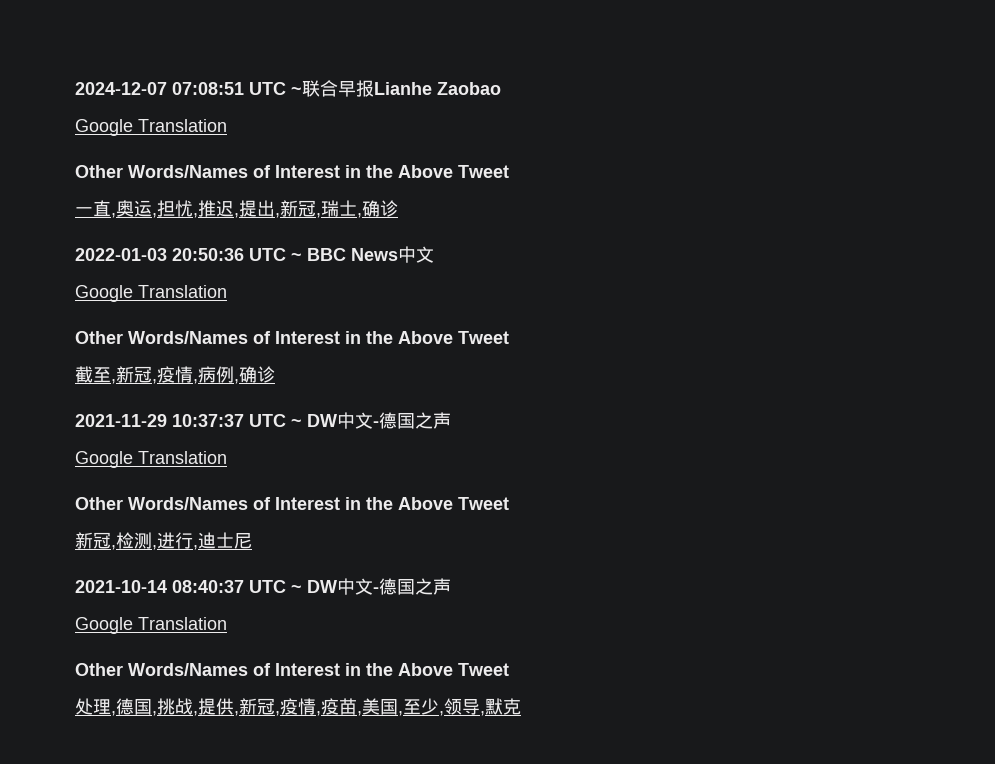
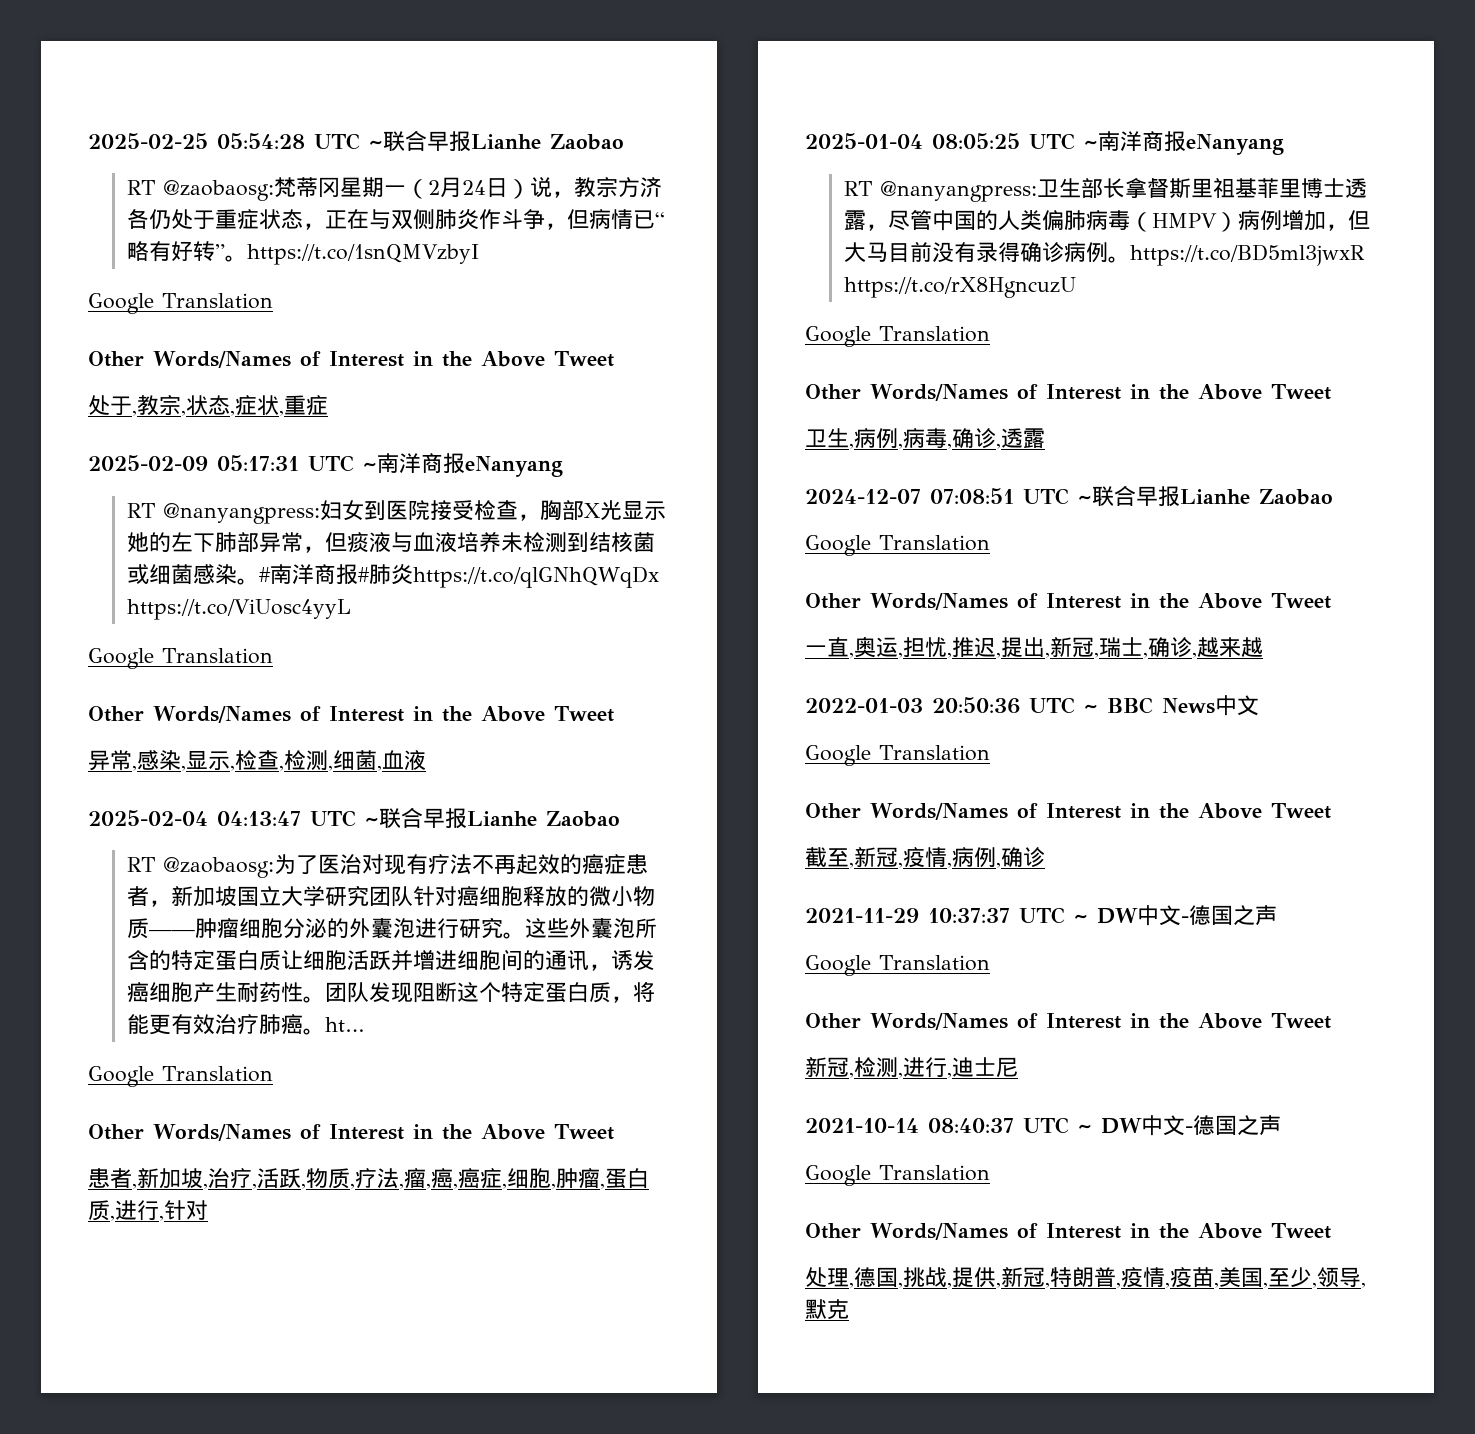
(75, 88) none -> [88,130,624,152] [127,177,663,201] [127,208,666,230] [127,241,480,265] [88,293,273,314] [88,351,614,368] [88,395,328,416] [88,453,563,477] [127,500,667,524] [127,532,656,553] [127,564,660,588] [127,599,352,620] [88,648,273,669] [88,706,614,723] [88,750,426,771] [88,807,620,829] [127,853,649,878] [127,885,656,907] [127,917,658,939] [127,949,656,971] [127,981,656,1003] [127,1013,365,1035] [88,1066,273,1087] [88,1124,614,1141] [88,1167,649,1189] [88,1200,208,1221] [805,131,1284,155] [844,178,1368,202] [844,209,1371,232] [844,241,1366,266] [844,277,1077,298] [805,326,990,347] [805,384,1331,401] [805,427,1045,449] 2025-02-25 05:54:28 UTC ~联合早报Lianhe Zaobao // RT @zaobaosg:梵蒂冈星期一（2月24日）说，教宗方济各仍处于重症状态，正在与双侧肺炎作斗争，但病情已“略有好转”。https://t.co/1snQMVzbyI // Google Translation // Other Words/Names of Interest in the Above Tweet // 处于,教宗,状态,症状,重症 // 2025-02-09 05:17:31 UTC ~南洋商报eNanyang // RT @nanyangpress:妇女到医院接受检查，胸部X光显示她的左下肺部异常，但痰液与血液培养未检测到结核菌或细菌感染。#南洋商报#肺炎https://t.co/qlGNhQWqDx https://t.co/ViUosc4yyL // Google Translation // Other Words/Names of Interest in the Above Tweet // 异常,感染,显示,检查,检测,细菌,血液 // 2025-02-04 04:13:47 UTC ~联合早报Lianhe Zaobao // RT @zaobaosg:为了医治对现有疗法不再起效的癌症患者，新加坡国立大学研究团队针对癌细胞释放的微小物质——肿瘤细胞分泌的外囊泡进行研究。这些外囊泡所含的特定蛋白质让细胞活跃并增进细胞间的通讯，诱发癌细胞产生耐药性。团队发现阻断这个特定蛋白质，将能更有效治疗肺癌。ht… // Google Translation // Other Words/Names of Interest in the Above Tweet // 患者,新加坡,治疗,活跃,物质,疗法,瘤,癌,癌症,细胞,肿瘤,蛋白质,进行,针对 // 2025-01-04 08:05:25 UTC ~南洋商报eNanyang // RT @nanyangpress:卫生部长拿督斯里祖基菲里博士透露，尽管中国的人类偏肺病毒（HMPV）病例增加，但大马目前没有录得确诊病例。https://t.co/BD5ml3jwxR https://t.co/rX8HgncuzU // Google Translation // Other Words/Names of Interest in the Above Tweet // 卫生,病例,病毒,确诊,透露 //
(398, 208) none -> [1192,637,1263,658] ,越来越
(280, 713) none -> [1050,1267,1121,1288] 特朗普,

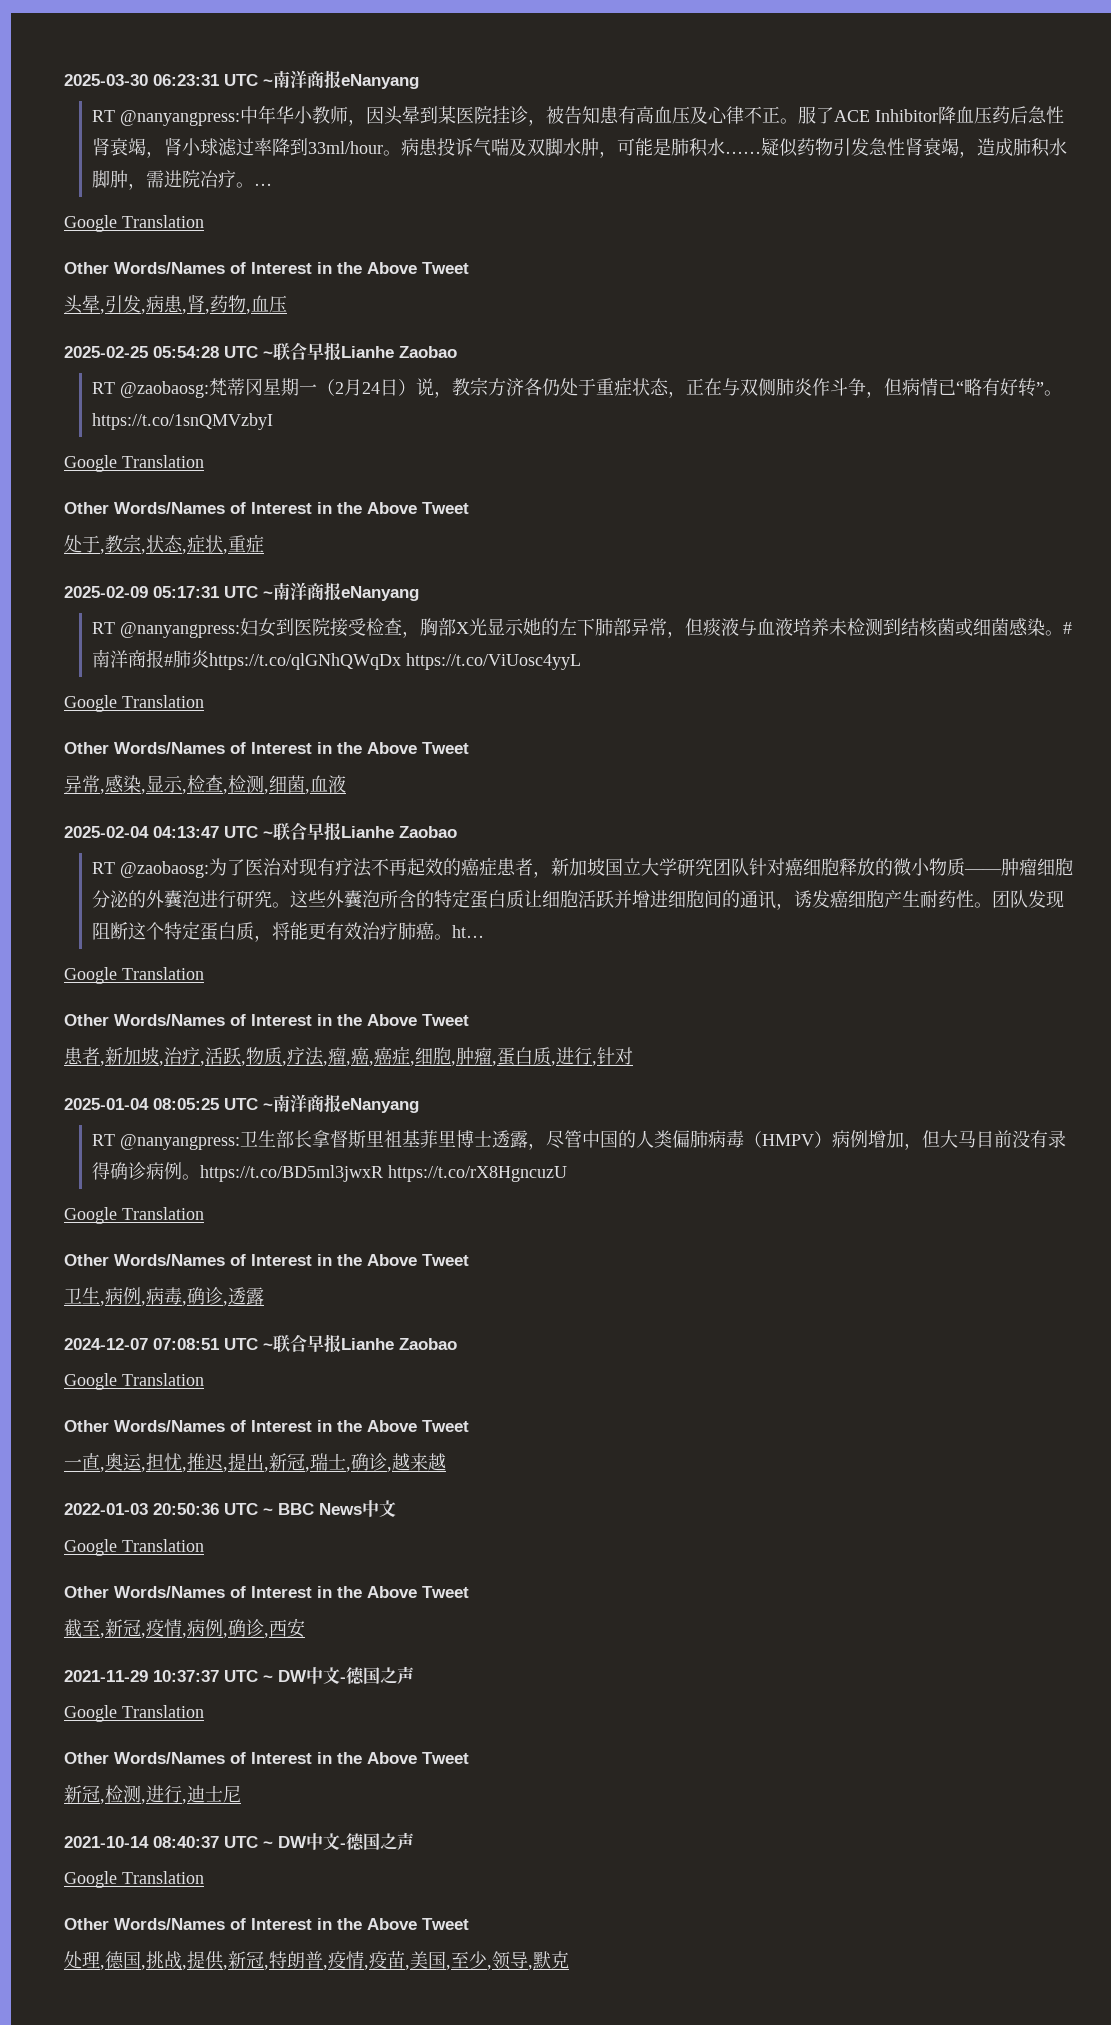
(88, 141) none -> [64,70,419,89] [91,105,1064,126] [91,137,1067,158] [91,170,272,190] [64,215,204,232] [64,262,469,274] [64,294,287,314] 2025-03-30 06:23:31 UTC ~南洋商报eNanyang // RT @nanyangpress:中年华小教师，因头晕到某医院挂诊，被告知患有高血压及心律不正。服了ACE Inhibitor降血压药后急性肾衰竭，肾小球滤过率降到33ml/hour。病患投诉气喘及双脚水肿，可能是肺积水……疑似药物引发急性肾衰竭，造成肺积水脚肿，需进院冶疗。… // Google Translation // Other Words/Names of Interest in the Above Tweet // 头晕,引发,病患,肾,药物,血压 //
(1045, 857) none -> [264,1618,305,1638] ,西安

